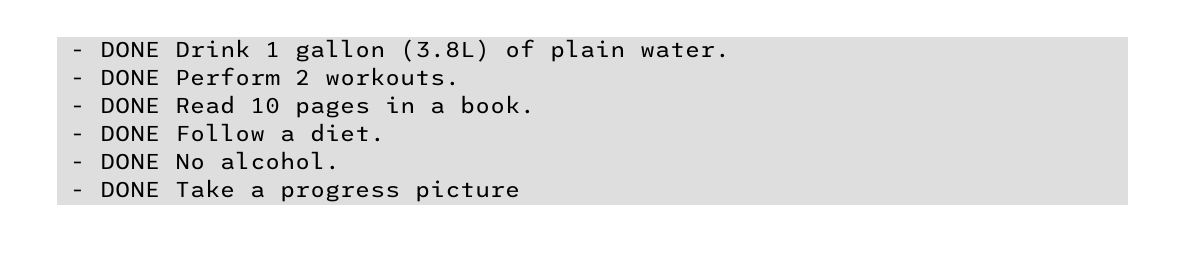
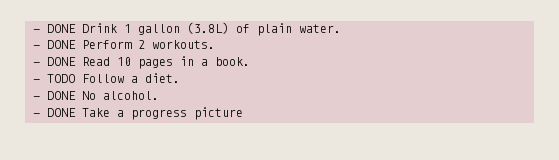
[99,125,160,142] DONE -> [46,74,75,83] TODO

